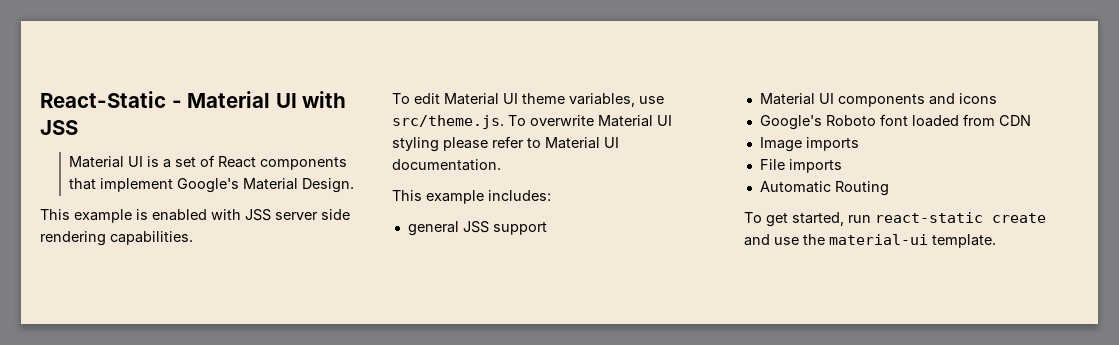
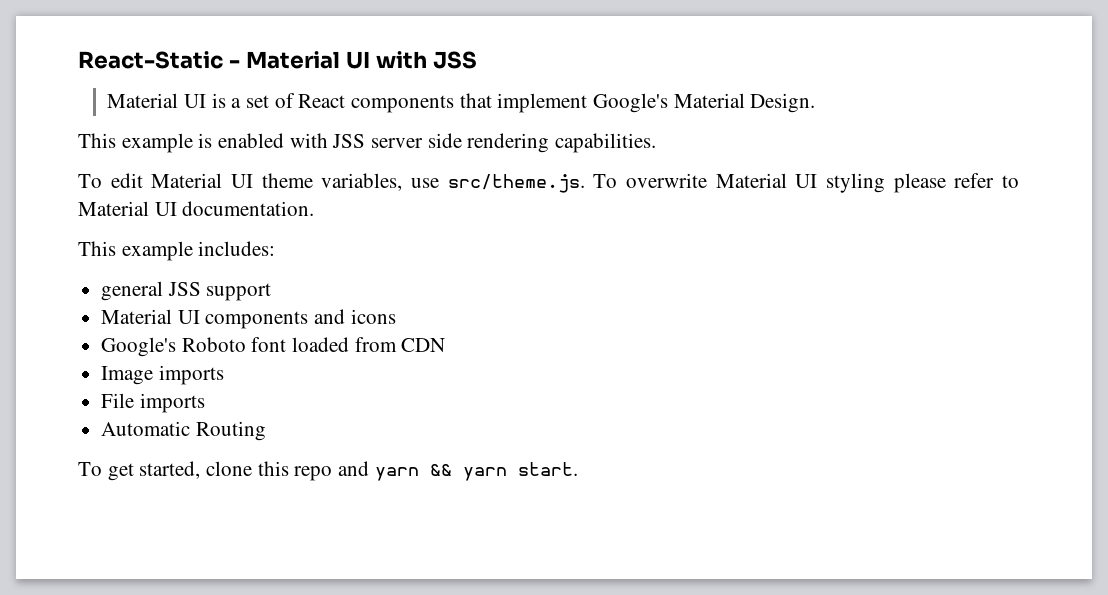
[848,212,1046,223] [744,234,996,248] run react-static create and use the material-ui template. -> [206,461,578,481] clone this repo and yarn && yarn start.

